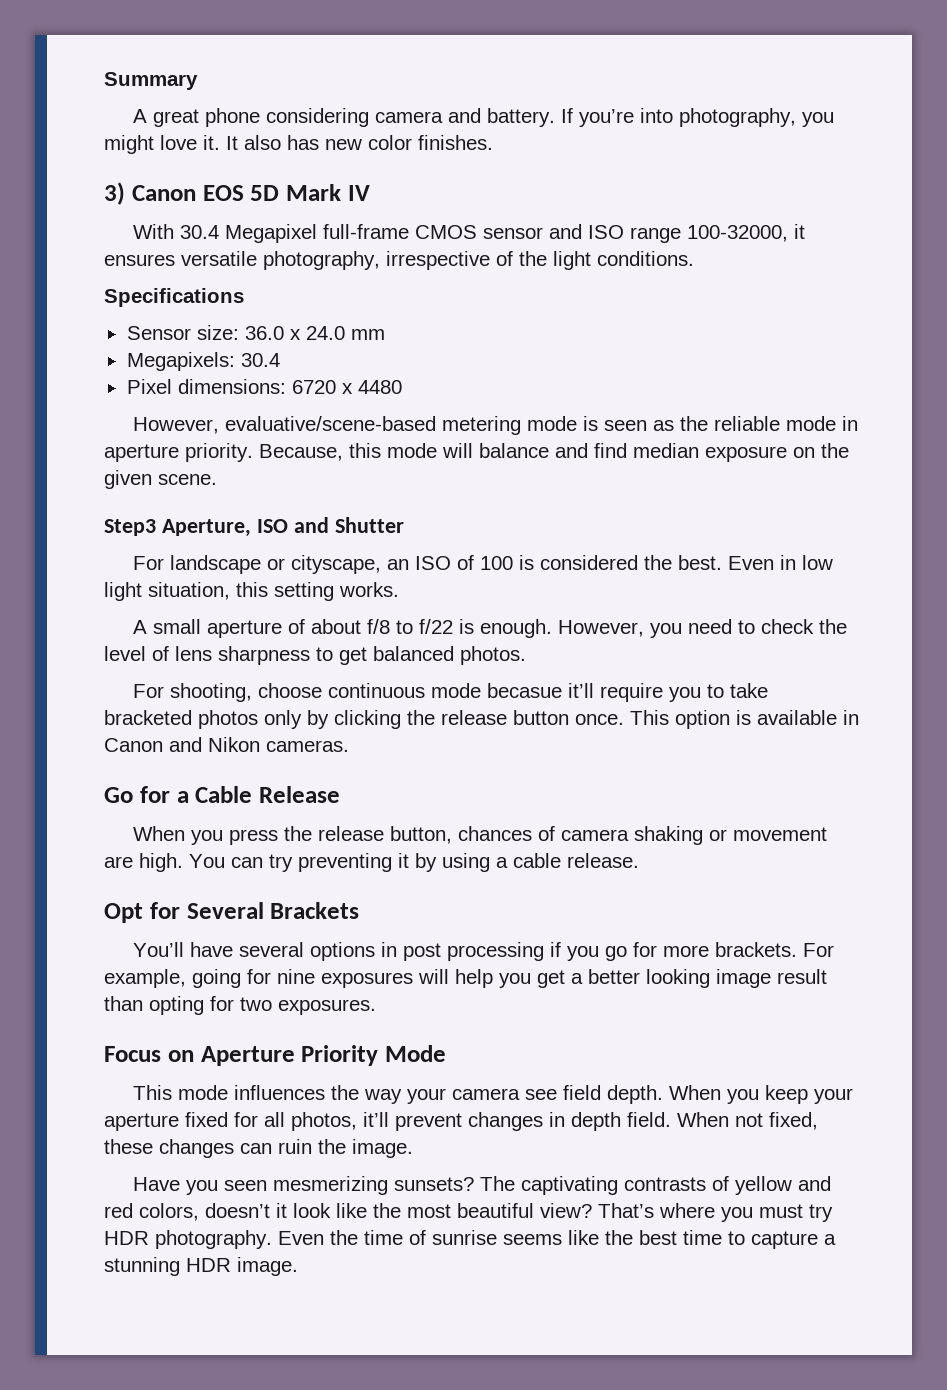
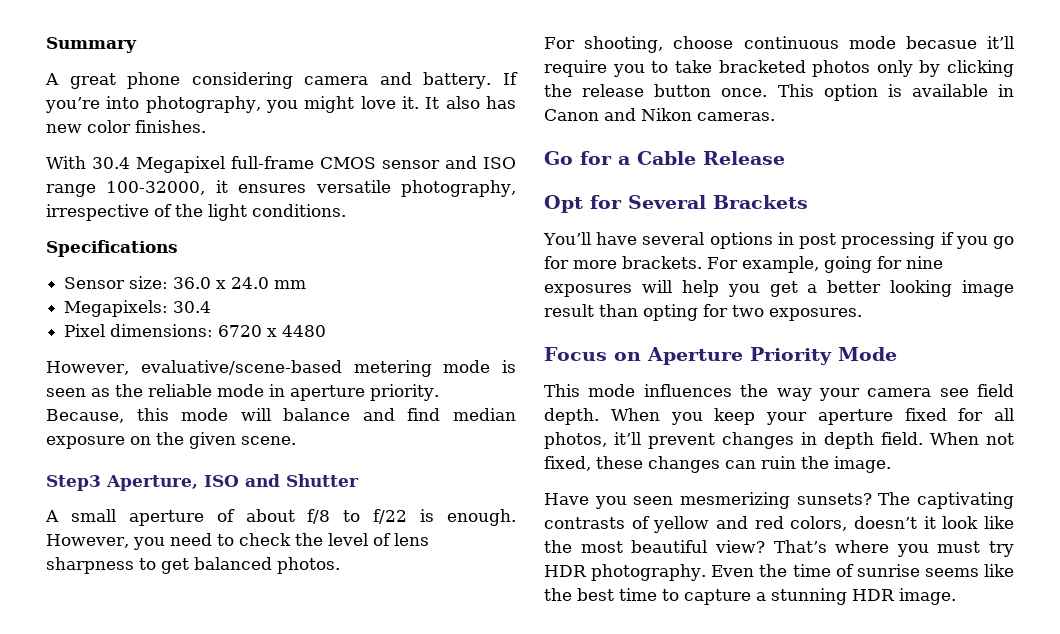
[104,182,370,205] // 3) Canon EOS 5D Mark IV -> (206, 126) none
[133,555,834,574] [104,582,399,601] // For landscape or cityscape, an ISO of 100 is considered the best. Even in low light situation, this setting works. -> (359, 480) none
[133,826,828,845] [104,853,639,872] // When you press the release button, chances of camera shaking or movement are high. You can try preventing it by using a cable release. -> (785, 158) none

